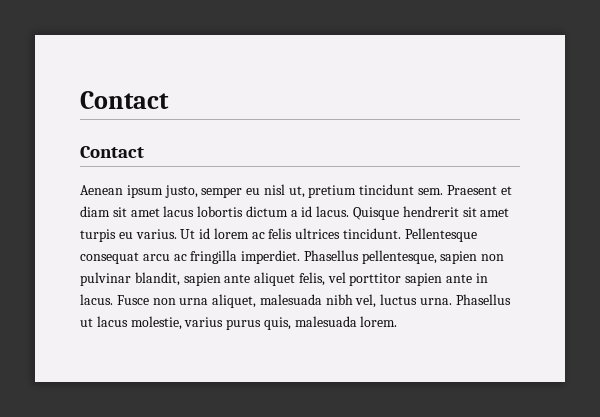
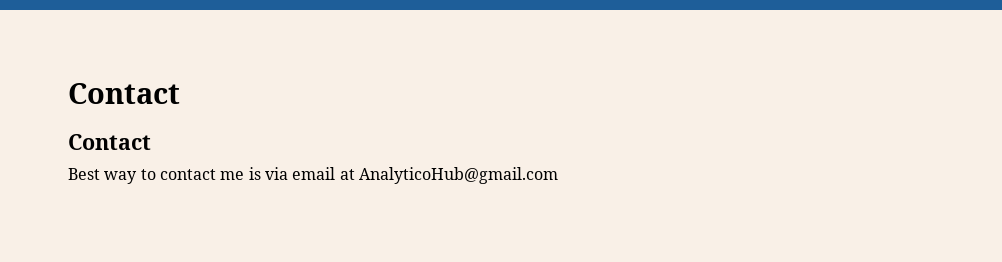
[80,184,512,198] [80,206,510,220] [80,228,477,242] [80,250,505,264] [80,272,488,286] [80,294,511,308] [80,316,398,330] Aenean ipsum justo, semper eu nisl ut, pretium tincidunt sem. Praesent et diam sit amet lacus lobortis dictum a id lacus. Quisque hendrerit sit amet turpis eu varius. Ut id lorem ac felis ultrices tincidunt. Pellentesque consequat arcu ac fringilla imperdiet. Phasellus pellentesque, sapien non pulvinar blandit, sapien ante aliquet felis, vel porttitor sapien ante in lacus. Fusce non urna aliquet, malesuada nibh vel, luctus urna. Phasellus ut lacus molestie, varius purus quis, malesuada lorem. -> [68,167,558,184] Best way to contact me is via email at AnalyticoHub@gmail.com

